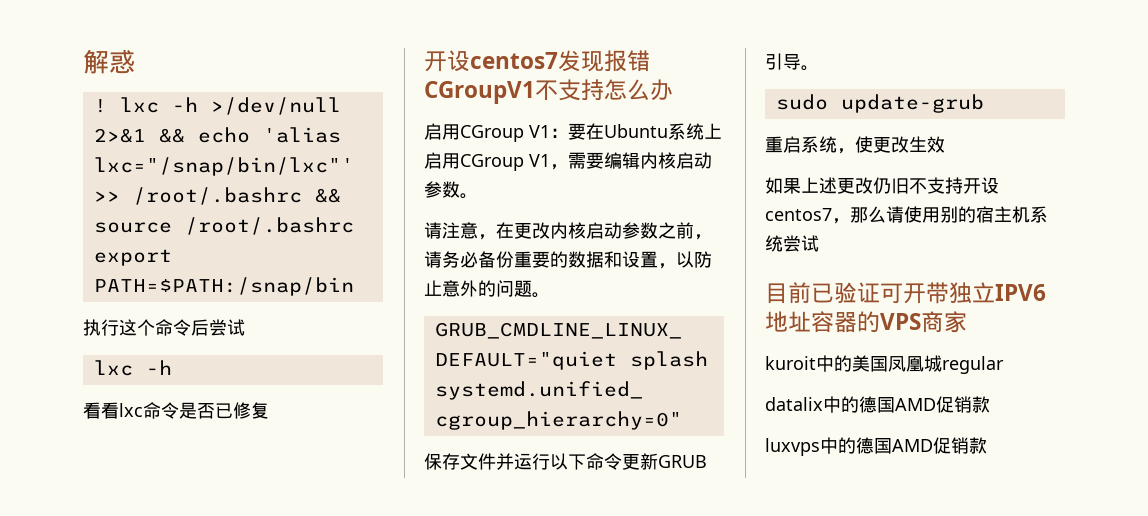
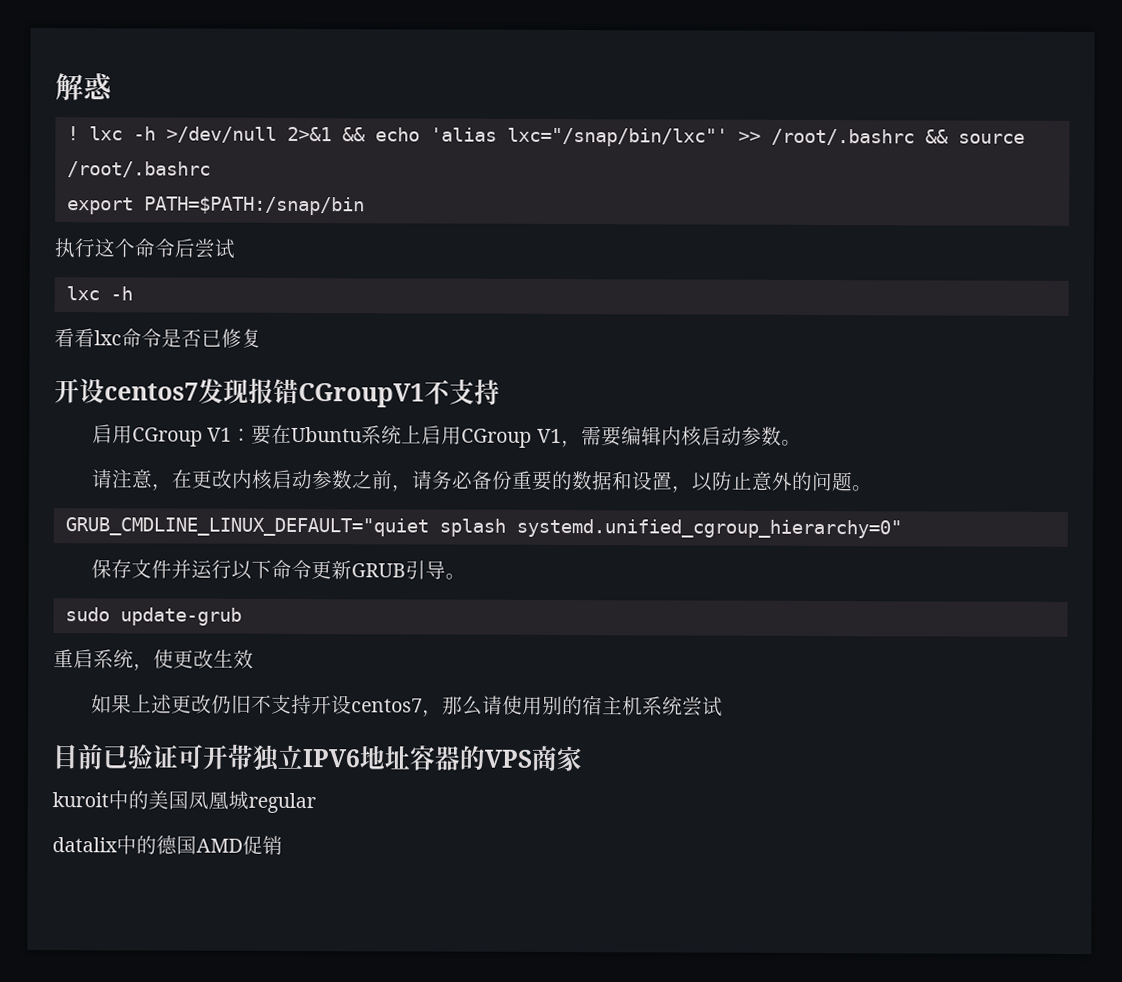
[604,79,673,101] 怎么办 -> (500, 392) none
[972,396,990,413] [765,437,987,456] 款 // luxvps中的德国AMD促销款 -> (283, 845) none

